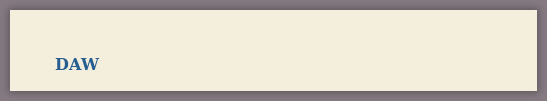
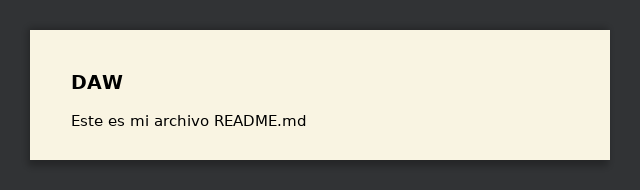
(100, 64) none -> [71,115,307,126] // Este es mi archivo README.md

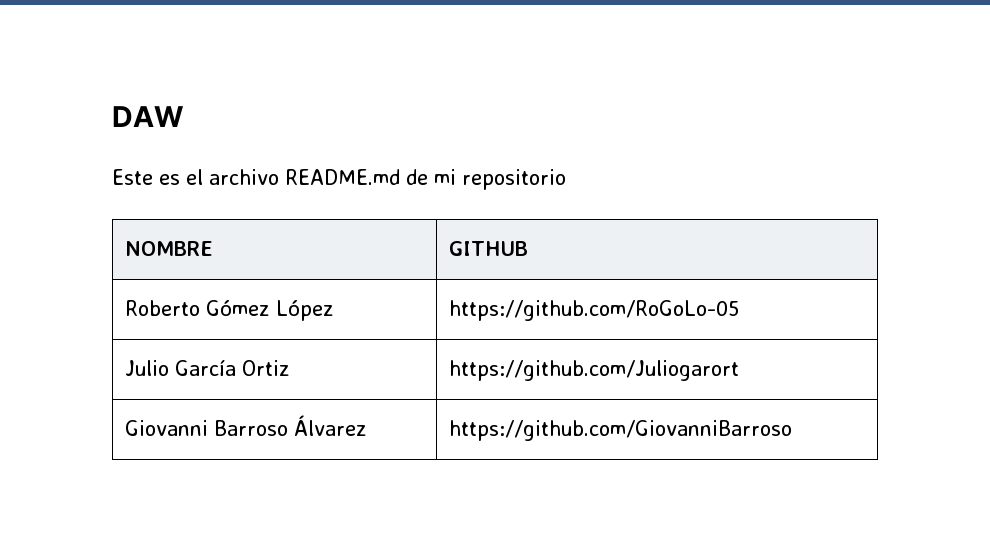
[130,115,149,126] mi -> [186,169,203,185] el
(307, 120) none -> [406,169,566,190] [124,241,213,256] [448,241,528,256] [124,300,334,321] [448,300,739,321] [124,360,290,376] [448,360,739,381] [124,415,367,436] [448,420,792,441] de mi repositorio // NOMBRE | GITHUB // Roberto Gómez López | https://github.com/RoGoLo-05 // Julio García Ortiz | https://github.com/Juliogarort // Giovanni Barroso Álvarez | https://github.com/GiovanniBarroso

